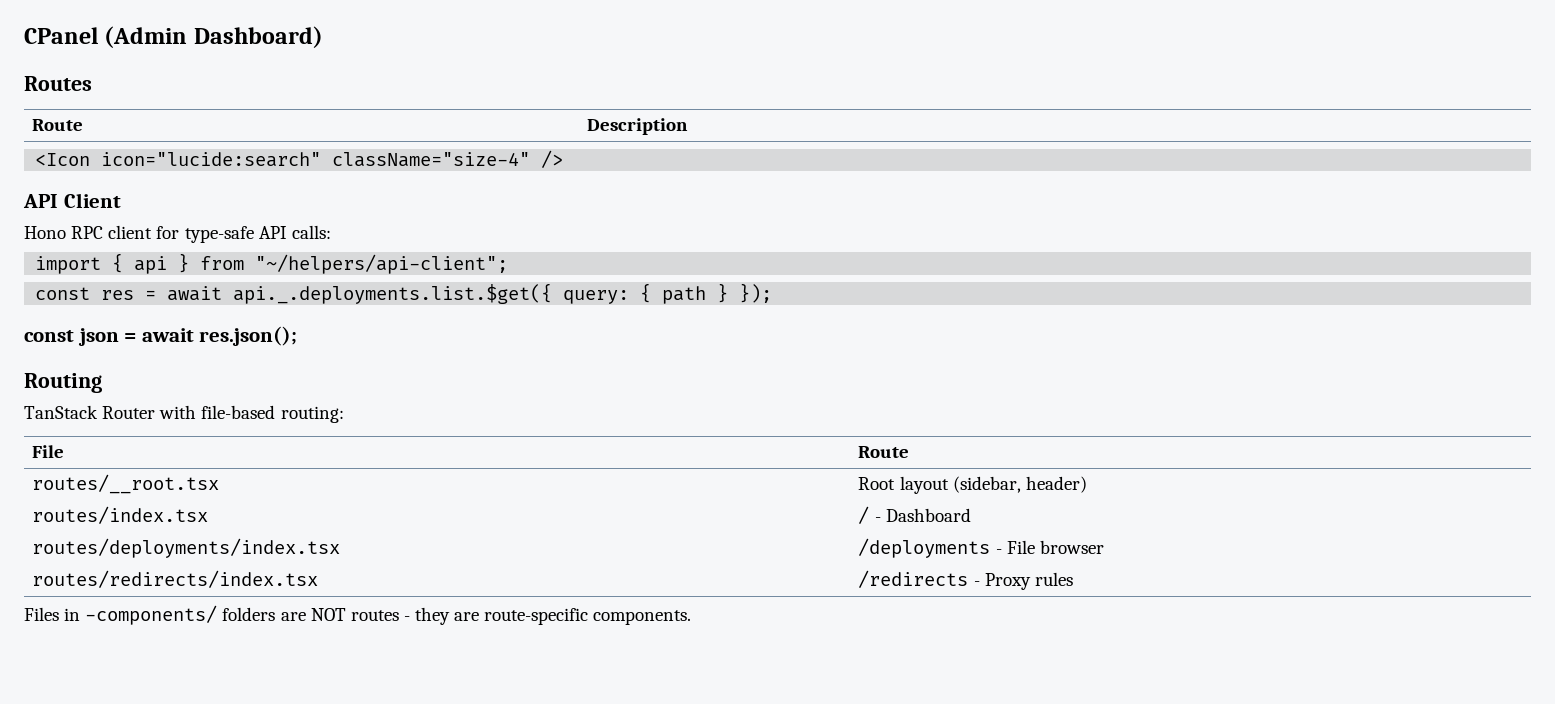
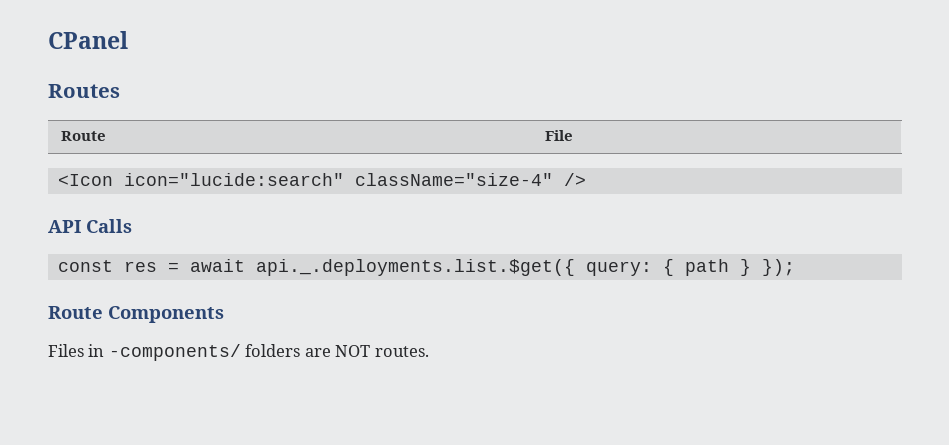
[104,26,323,48] (Admin Dashboard) -> (128, 40) none
[587,118,689,135] Description -> [544,130,573,141] File
[63,193,121,208] [24,225,331,243] [35,253,509,274] Client // Hono RPC client for type-safe API calls: // import { api } from "~/helpers/api-client"; -> [86,219,132,233] Calls
[24,326,298,346] [24,373,102,393] [24,405,344,423] [32,445,65,458] [858,446,910,458] [32,474,220,494] [858,476,1087,494] [32,506,209,524] [858,506,971,524] [32,538,341,558] [858,538,1104,558] [32,570,319,588] [858,570,1073,590] const json = await res.json(); // Routing // TanStack Router with file-based routing: // File | Route // routes/__root.tsx | Root layout (sidebar, header) // routes/index.tsx | / - Dashboard // routes/deployments/index.tsx | /deployments - File browser // routes/redirects/index.tsx | /redirects - Proxy rules -> [48,306,224,323] Route Components
[350,607,692,625] routes - they are route-specific components. -> [374,346,429,357] routes.

